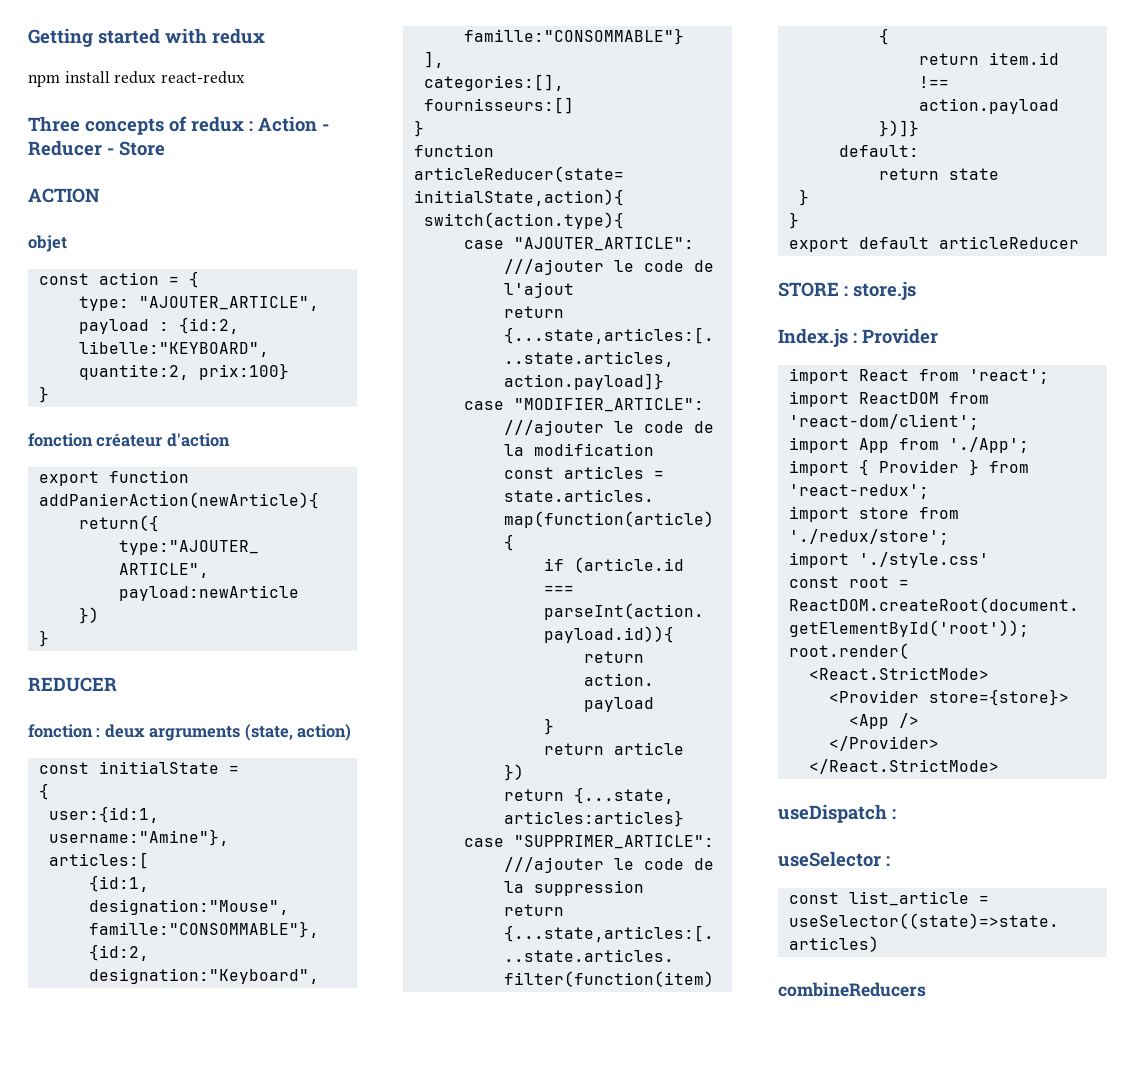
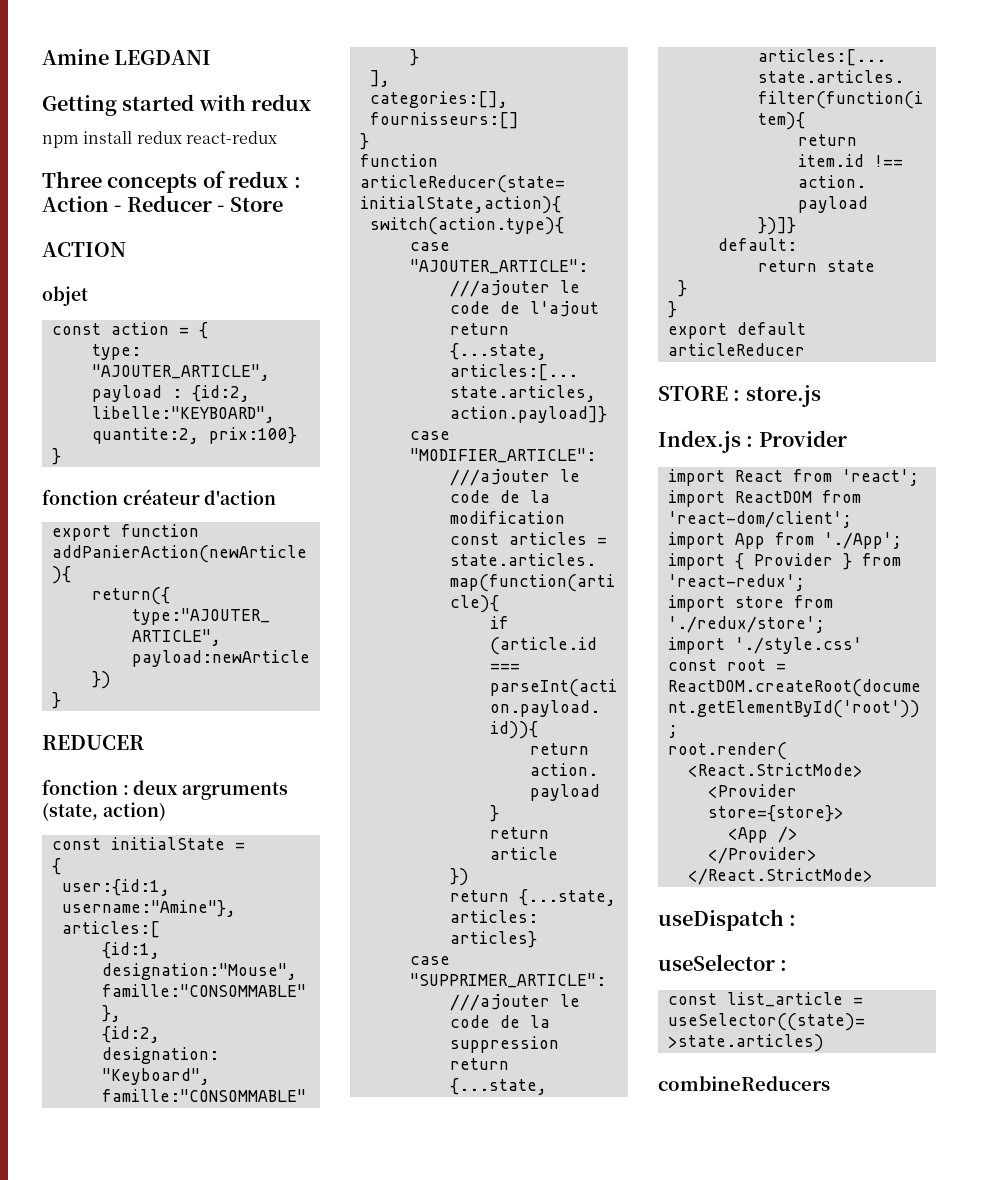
(28, 37) none -> [42,49,212,65] Amine LEGDANI //

